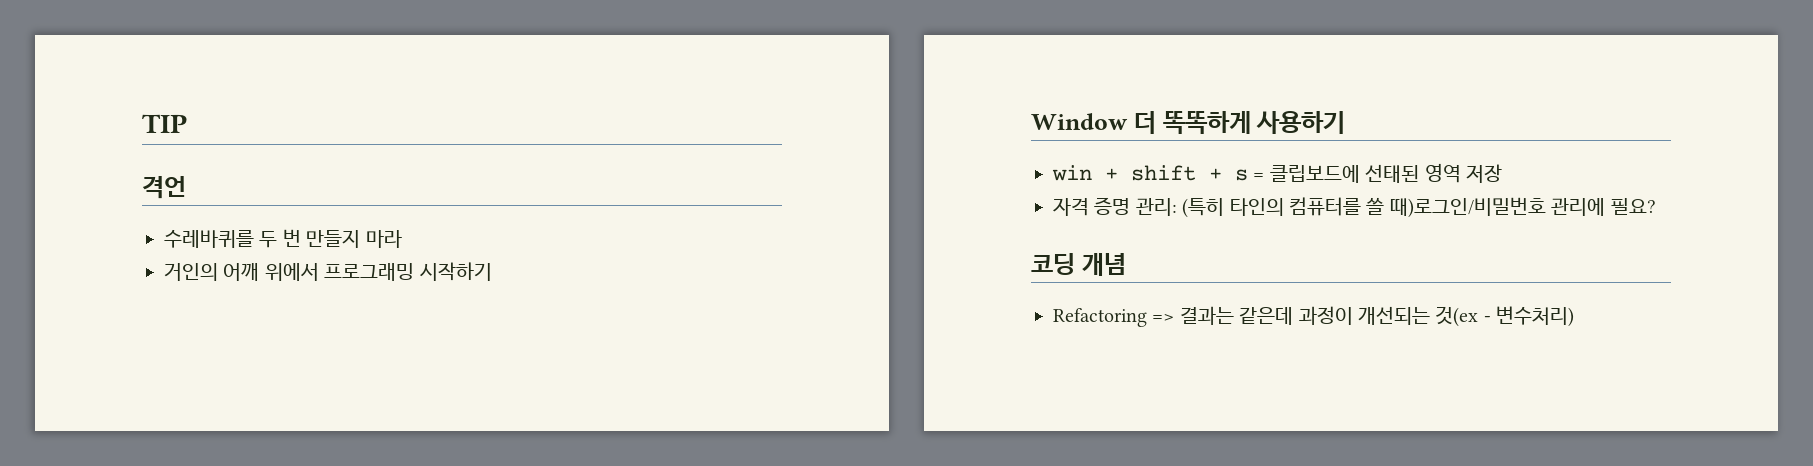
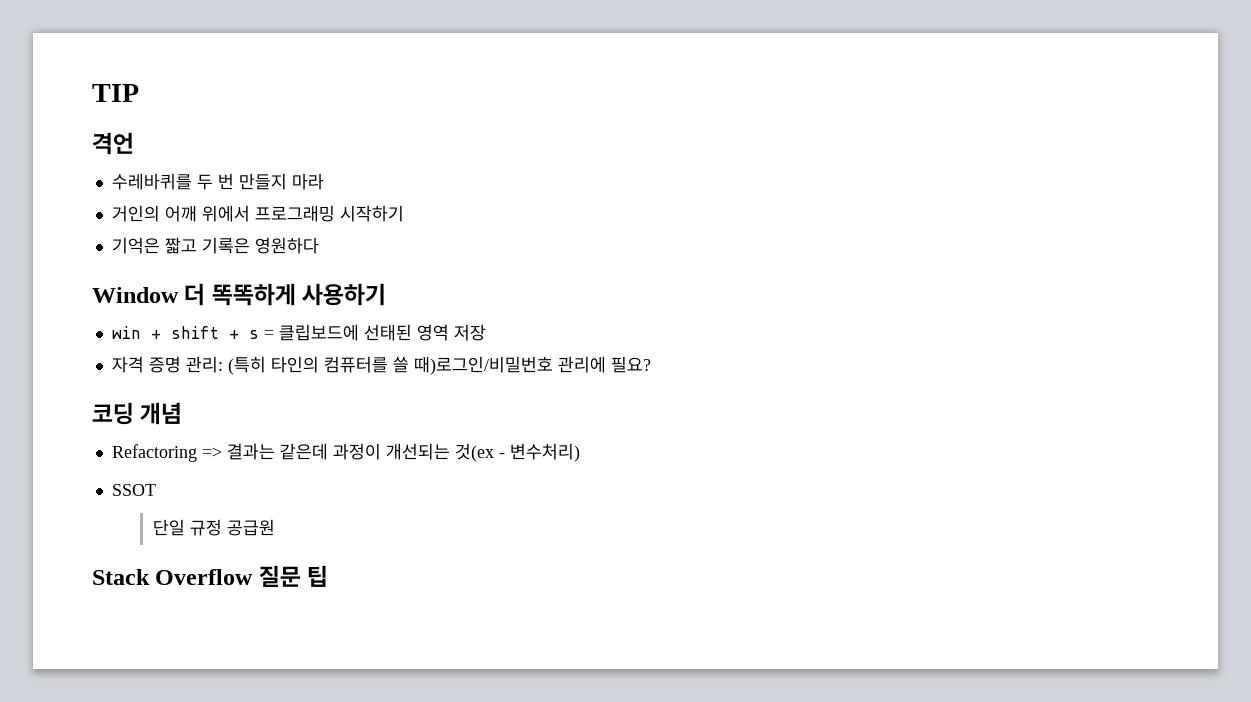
(492, 271) none -> [111,237,319,254] // 기억은 짧고 기록은 영원하다
(1575, 316) none -> [111,484,156,496] [152,519,275,536] [92,565,329,588] // SSOT // 단일 규정 공급원 // Stack Overflow 질문 팁

